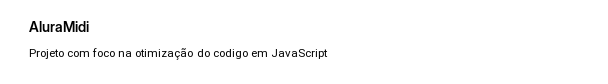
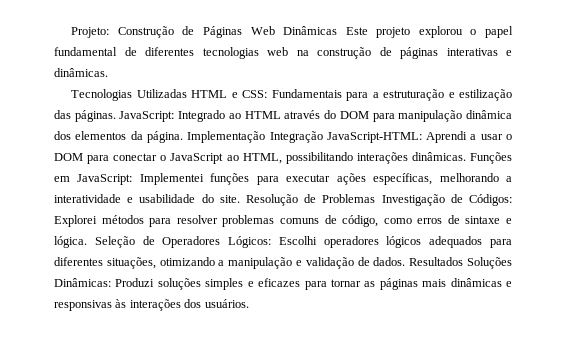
[29,21,89,32] [29,48,328,60] AluraMidi // Projeto com foco na otimização do codigo em JavaScript -> [71,26,513,38] [54,47,512,59] [54,68,108,77] [71,89,513,101] [54,110,513,122] [54,131,512,143] [54,152,512,164] [54,173,513,185] [54,194,512,206] [54,215,512,227] [54,236,512,248] [54,257,513,269] [54,278,512,290] [54,299,249,311] Projeto: Construção de Páginas Web Dinâmicas Este projeto explorou o papel fundamental de diferentes tecnologias web na construção de páginas interativas e dinâmicas. // Tecnologias Utilizadas HTML e CSS: Fundamentais para a estruturação e estilização das páginas. JavaScript: Integrado ao HTML através do DOM para manipulação dinâmica dos elementos da página. Implementação Integração JavaScript-HTML: Aprendi a usar o DOM para conectar o JavaScript ao HTML, possibilitando interações dinâmicas. Funções em JavaScript: Implementei funções para executar ações específicas, melhorando a interatividade e usabilidade do site. Resolução de Problemas Investigação de Códigos: Explorei métodos para resolver problemas comuns de código, como erros de sintaxe e lógica. Seleção de Operadores Lógicos: Escolhi operadores lógicos adequados para diferentes situações, otimizando a manipulação e validação de dados. Resultados Soluções Dinâmicas: Produzi soluções simples e eficazes para tornar as páginas mais dinâmicas e responsivas às interações dos usuários.

